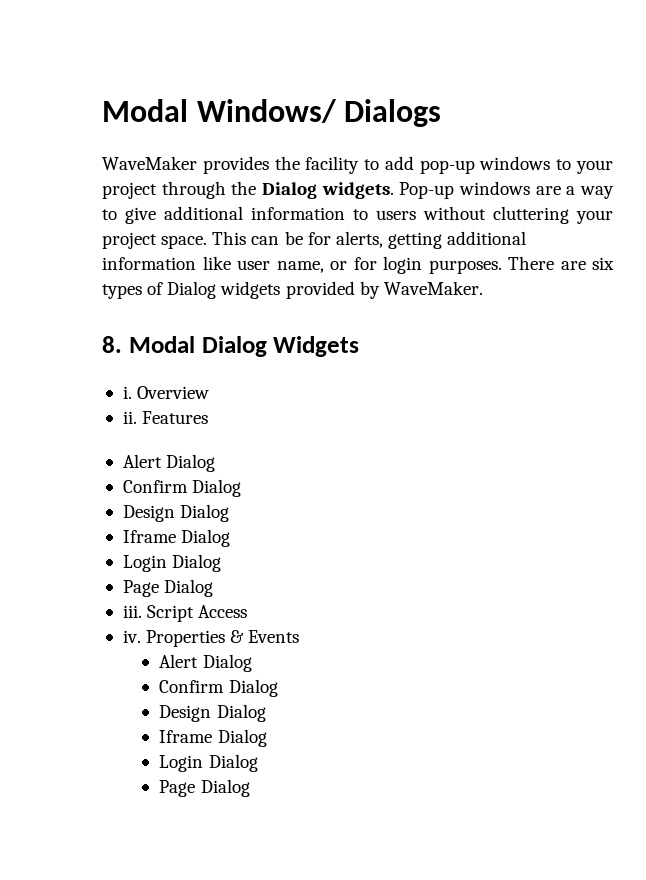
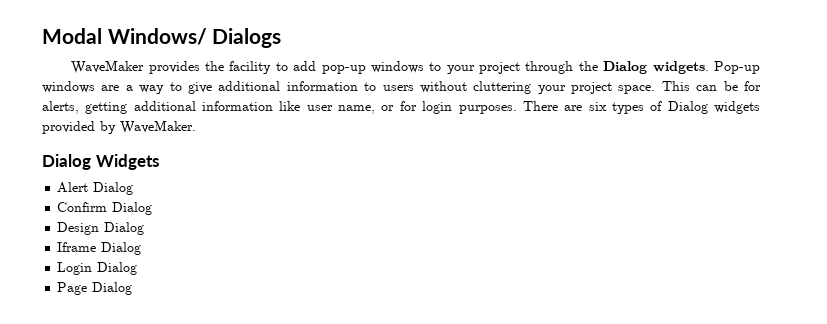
[102,336,195,353] 8. Modal -> (196, 127) none
[122,386,210,399] [122,411,209,424] // i. Overview // ii. Features -> (159, 162) none
[122,605,248,622] [122,630,300,647] [159,654,252,672] [159,679,278,697] [159,704,266,722] [159,729,267,747] [159,754,258,772] [159,779,250,797] // iii. Script Access // iv. Properties & Events // Alert Dialog // Confirm Dialog // Design Dialog // Iframe Dialog // Login Dialog // Page Dialog -> (133, 288) none

